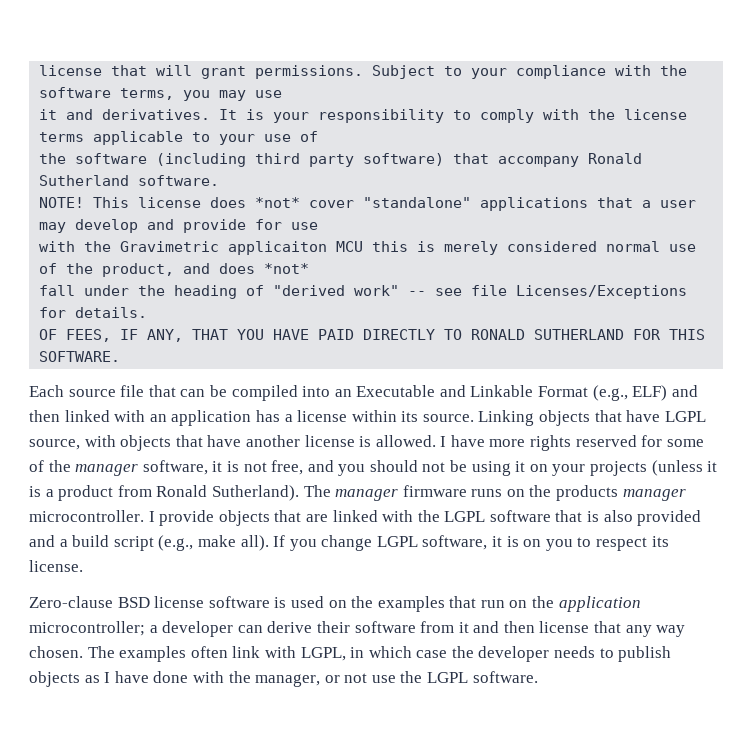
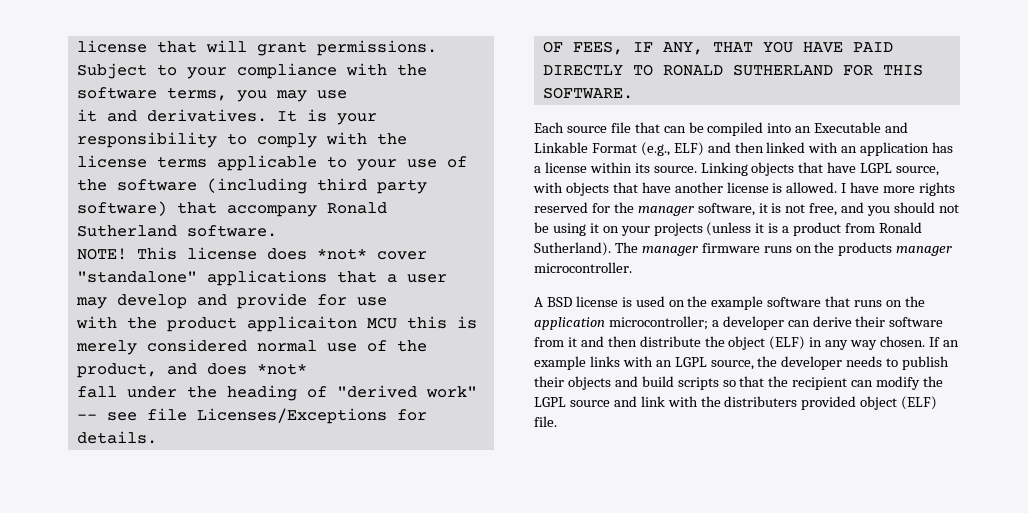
[120,241,220,252] Gravimetric -> [166,317,237,332] product
[666,439,704,447] [29,460,44,472] some of -> (610, 208) none
[148,510,702,526] [29,535,669,551] [29,560,83,572] [29,596,113,608] I provide objects that are linked with the LGPL software that is also provided and a build script (e.g., make all). If you change LGPL software, it is on you to respect its license. // Zero-clause -> [534,297,543,307] // A
[208,596,270,608] software -> (618, 301) none
[377,596,505,612] examples that run -> [711,296,883,310] example software that runs
[539,621,686,637] [29,646,448,662] license that any way chosen. The examples often link with LGPL, in which case -> [639,336,959,350] [534,356,754,370] distribute the object (ELF) in any way chosen. If an example links with an LGPL source,
[29,671,538,687] objects as I have done with the manager, or not use the LGPL software. -> [534,376,944,390] [534,396,938,410] [534,416,557,427] their objects and build scripts so that the recipient can modify the LGPL source and link with the distributers provided object (ELF) file.

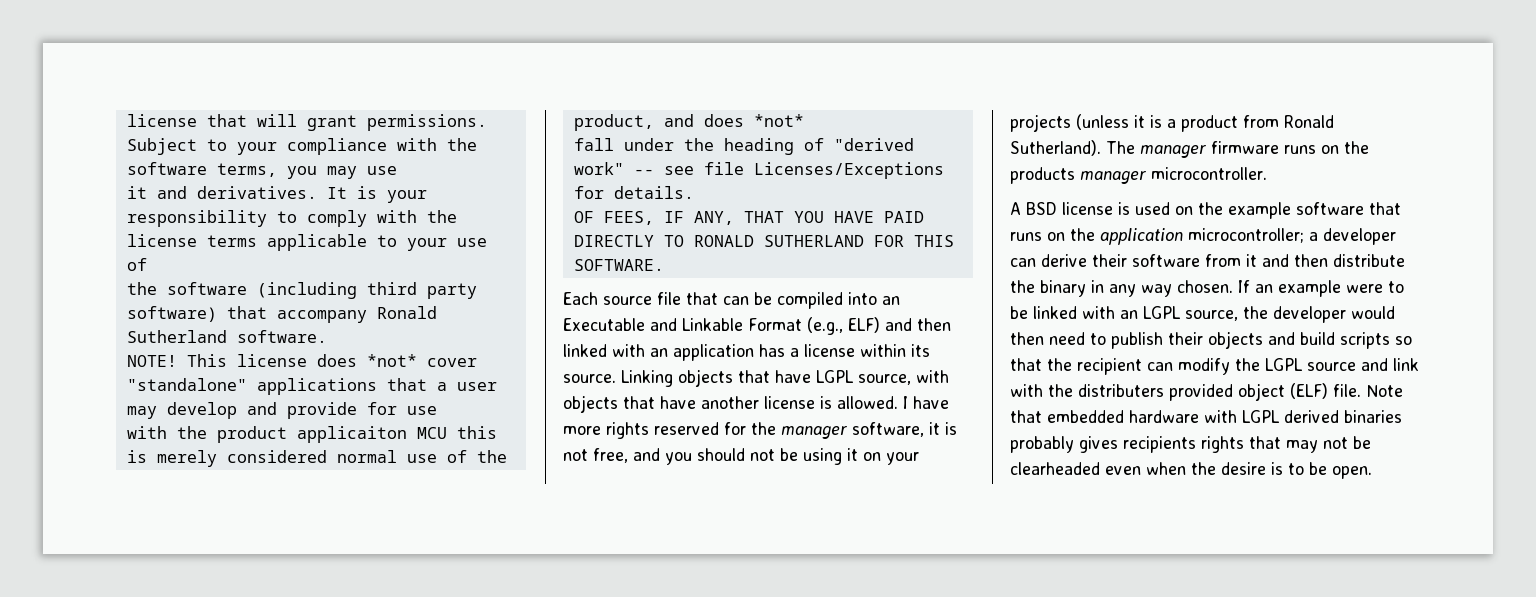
[728,336,806,350] object (ELF) -> [1040,280,1086,297] binary
[589,356,620,367] links -> [1346,281,1404,293] [1010,306,1077,319] were to be linked
[846,356,883,367] needs -> [1351,306,1395,319] [1010,332,1085,345] would then need
(557, 421) none -> [1366,385,1403,397] [1010,410,1402,423] [1010,436,1371,453] [1010,462,1372,479] Note that embedded hardware with LGPL derived binaries probably gives recipients rights that may not be clearheaded even when the desire is to be open.

